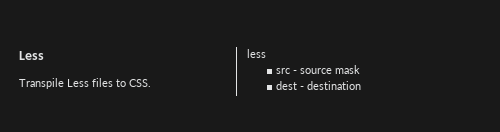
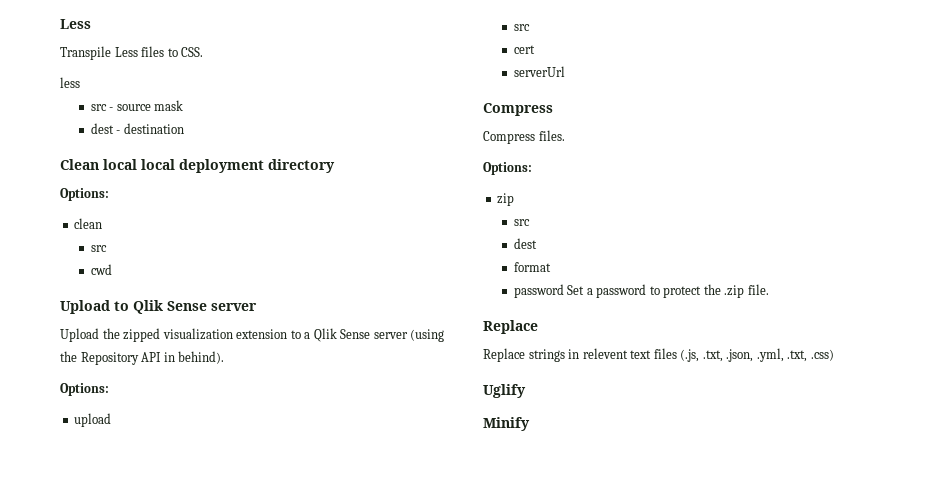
(362, 85) none -> [60,159,335,173] [60,188,109,201] [74,218,103,229] [90,245,107,252] [90,264,112,275] [60,300,257,314] [60,328,445,342] [60,351,225,365] [60,383,109,396] [74,413,112,427] [513,24,530,31] [513,45,535,54] [513,66,565,77] [483,103,553,116] [483,130,565,144] [483,162,532,175] [497,193,515,206] [513,219,530,226] [513,238,537,249] [513,262,551,272] [513,284,769,298] [483,320,538,334] [483,348,834,362] [483,384,526,398] [483,417,530,431] // Clean local local deployment directory // Options: // clean // src // cwd // Upload to Qlik Sense server // Upload the zipped visualization extension to a Qlik Sense server (using the Repository API in behind). // Options: // upload // src // cert // serverUrl // Compress // Compress files. // Options: // zip // src // dest // format // password Set a password to protect the .zip file. // Replace // Replace strings in relevent text files (.js, .txt, .json, .yml, .txt, .css) // Uglify // Minify

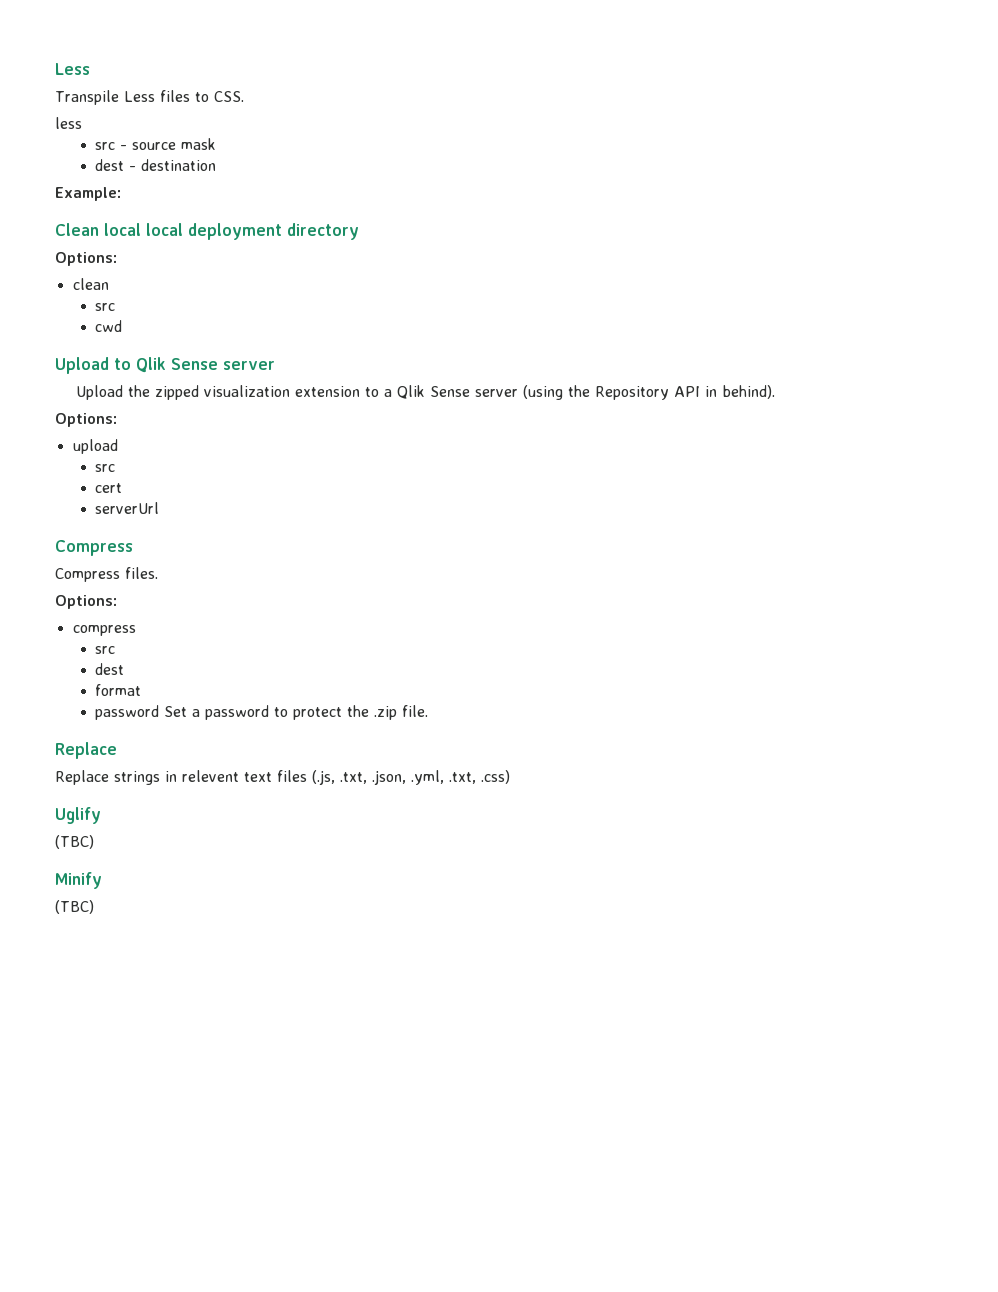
(184, 128) none -> [55,187,121,201] // Example:
[497,193,515,206] zip -> [72,625,136,636] compress
(526, 391) none -> [55,835,94,849] // (TBC)
(530, 424) none -> [55,900,94,914] // (TBC)

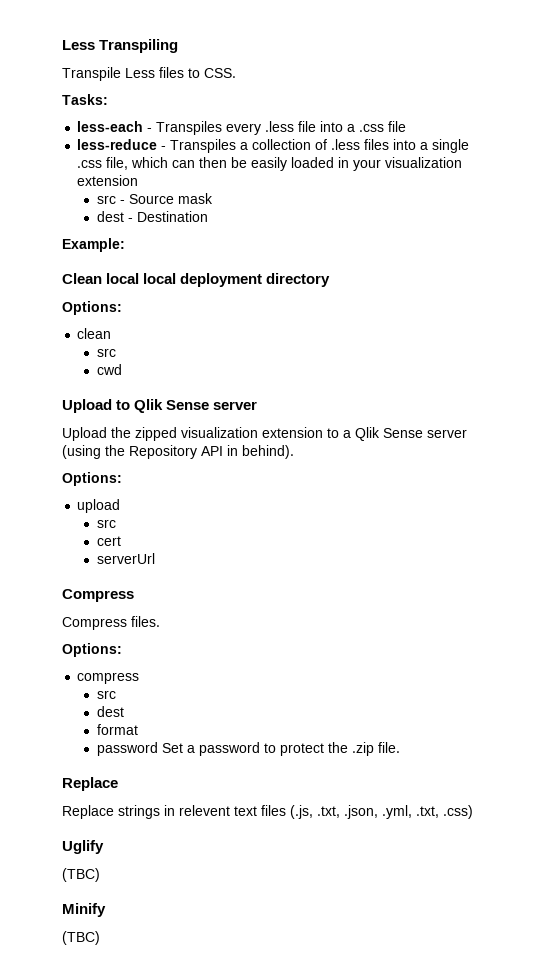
[55,63,90,75] Less -> [62,39,179,53] Less Transpiling
[55,117,82,129] less -> [62,94,108,105] [77,121,407,135] [77,139,470,153] [77,157,463,171] [77,175,139,186] Tasks: // less-each - Transpiles every .less file into a .css file // less-reduce - Transpiles a collection of .less files into a single .css file, which can then be easily loaded in your visualization extension
[132,142,177,150] source -> [129,194,175,204] Source
[141,159,217,171] destination -> [137,211,209,222] Destination

